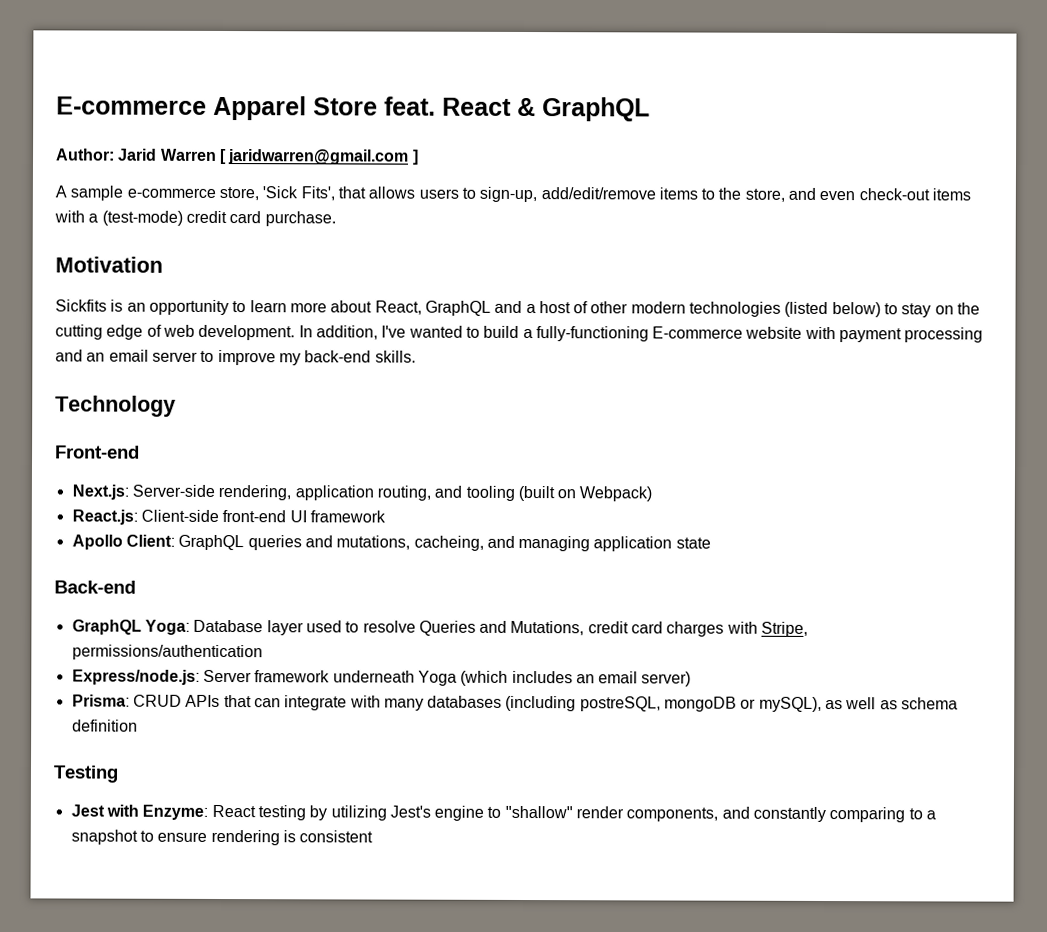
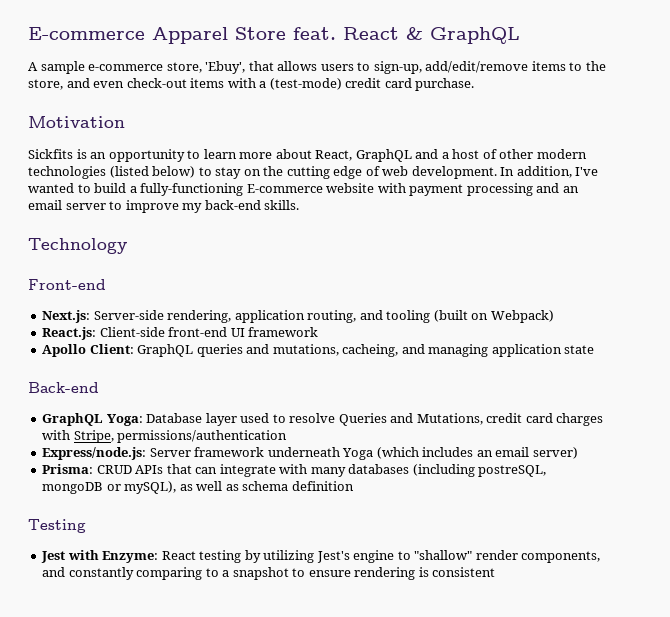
[56,148,419,165] // Author: Jarid Warren [ jaridwarren@gmail.com ] -> (520, 35) none
[262,186,335,201] 'Sick Fits', -> [205,61,246,74] 'Ebuy',

